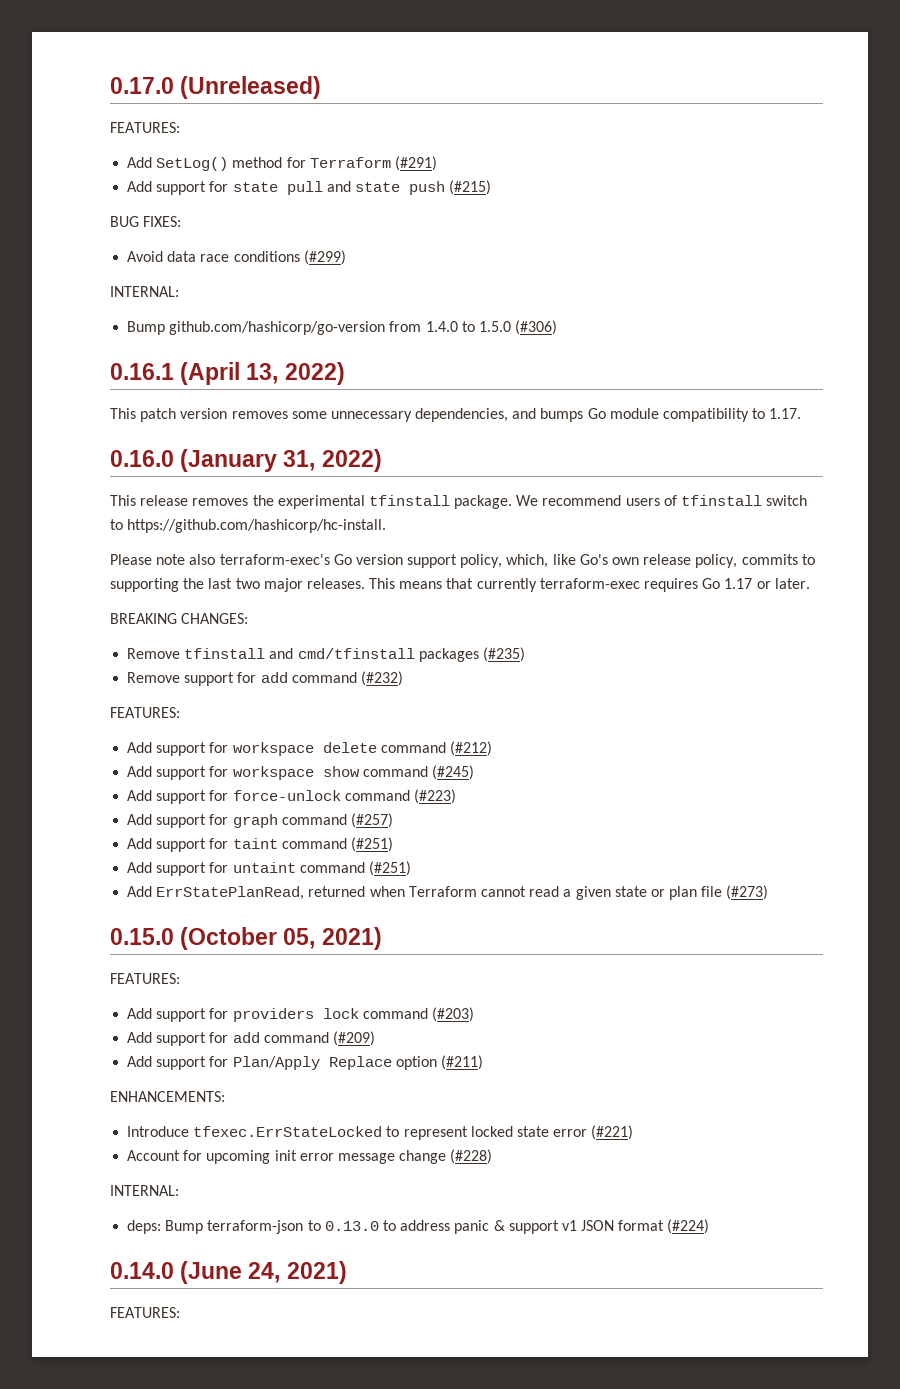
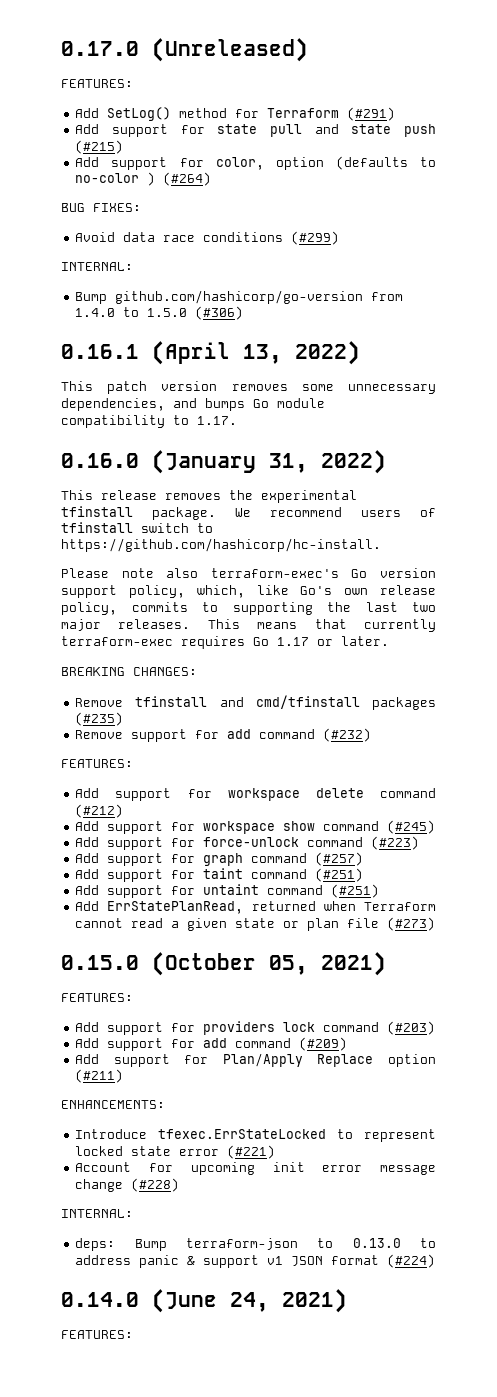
(492, 187) none -> [75,156,436,170] [75,172,212,186] // Add support for color, option (defaults to no-color ) (#264)

